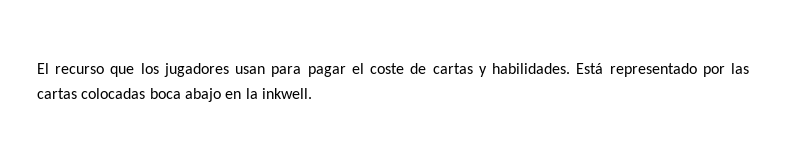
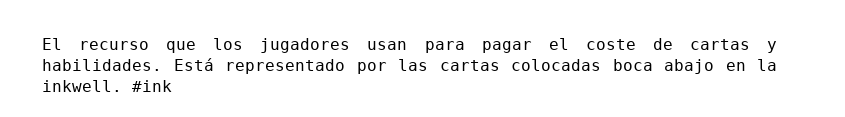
(312, 93) none -> [132,80,172,92] #ink

